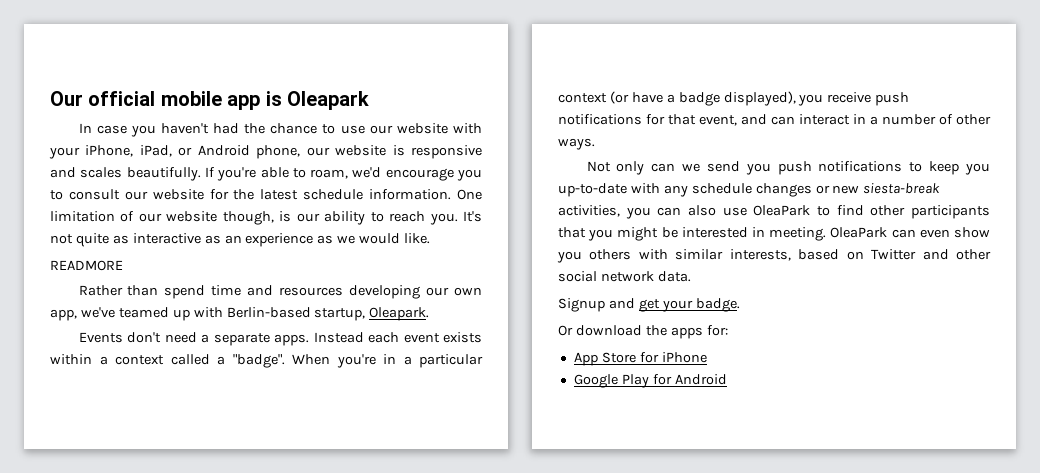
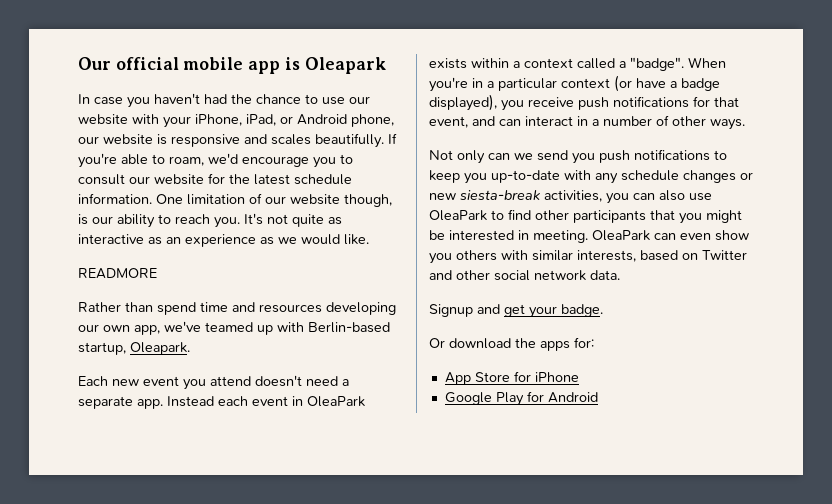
[78,332,162,343] Events don't -> [78,375,302,390] Each new event you attend doesn't
[274,334,310,346] apps. -> [137,399,163,409] app.
(440, 338) none -> [292,396,365,407] in OleaPark

